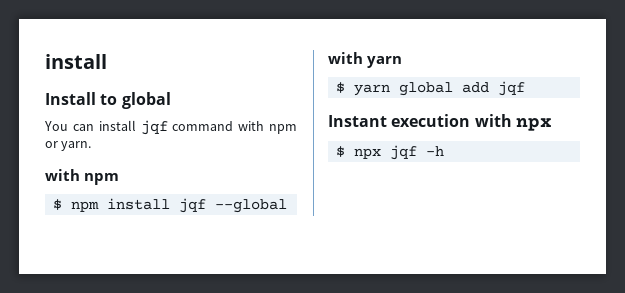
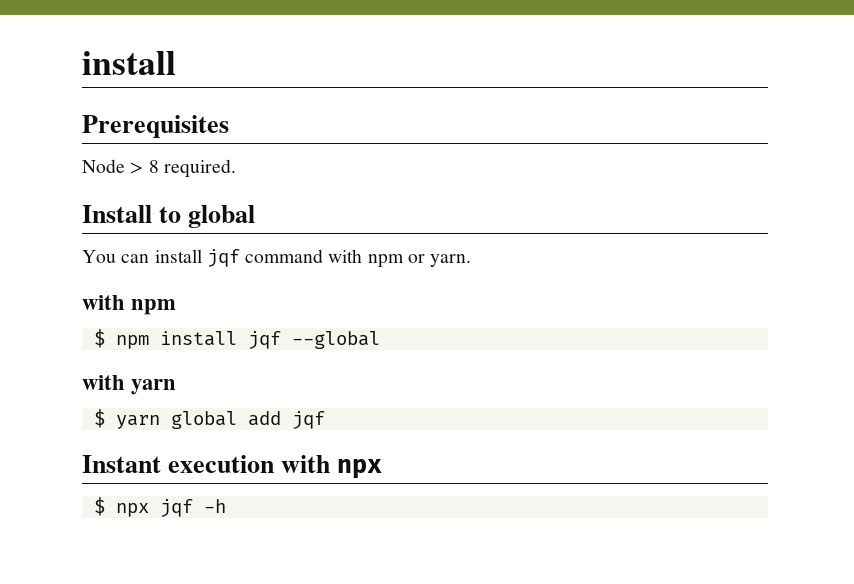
[45,54,107,69] install -> [82,51,176,75] [82,115,229,138] [82,159,236,178] install // Prerequisites // Node > 8 required.

